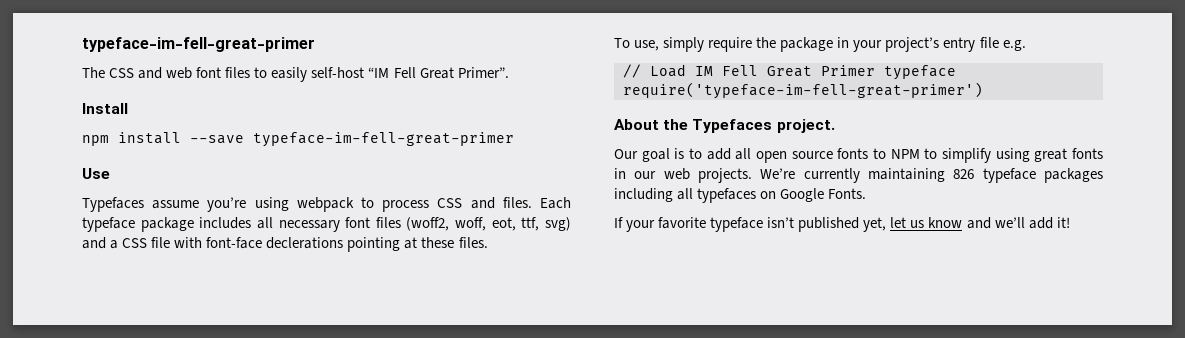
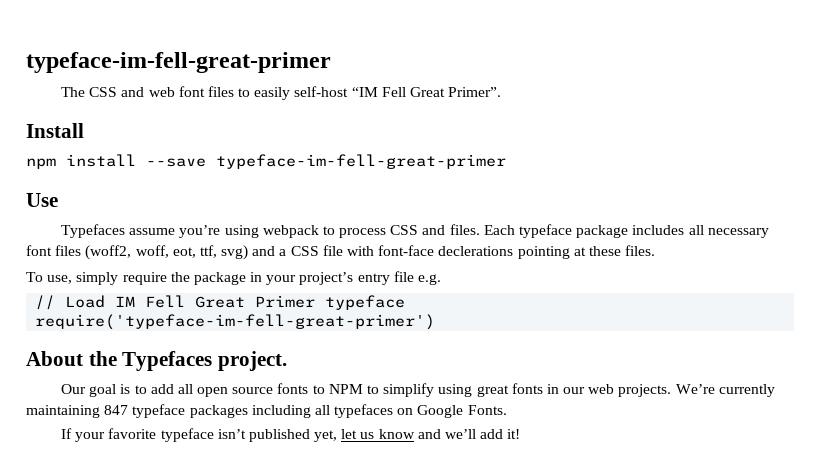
[953,169,975,179] 826 -> [104,405,129,415] 847

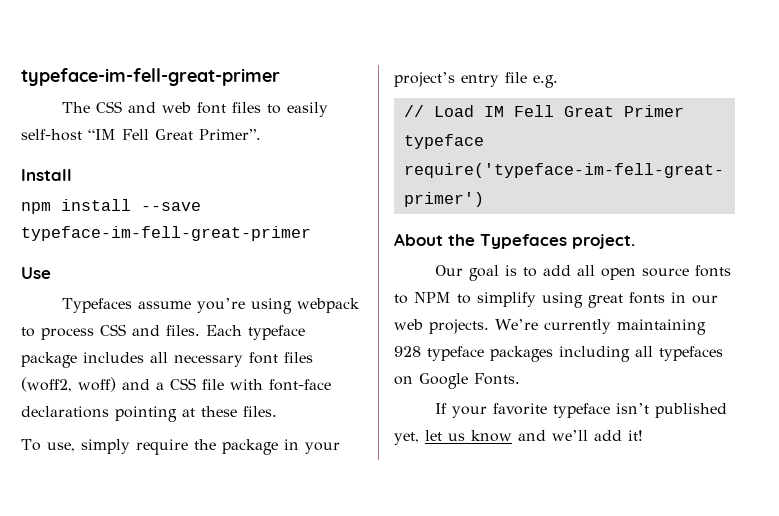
[135,245,249,260] woff, eot, ttf, svg) -> [78,377,116,392] woff)
[438,246,514,256] declerations -> [21,406,109,418] declarations
[104,405,129,415] 847 -> [394,346,421,357] 928

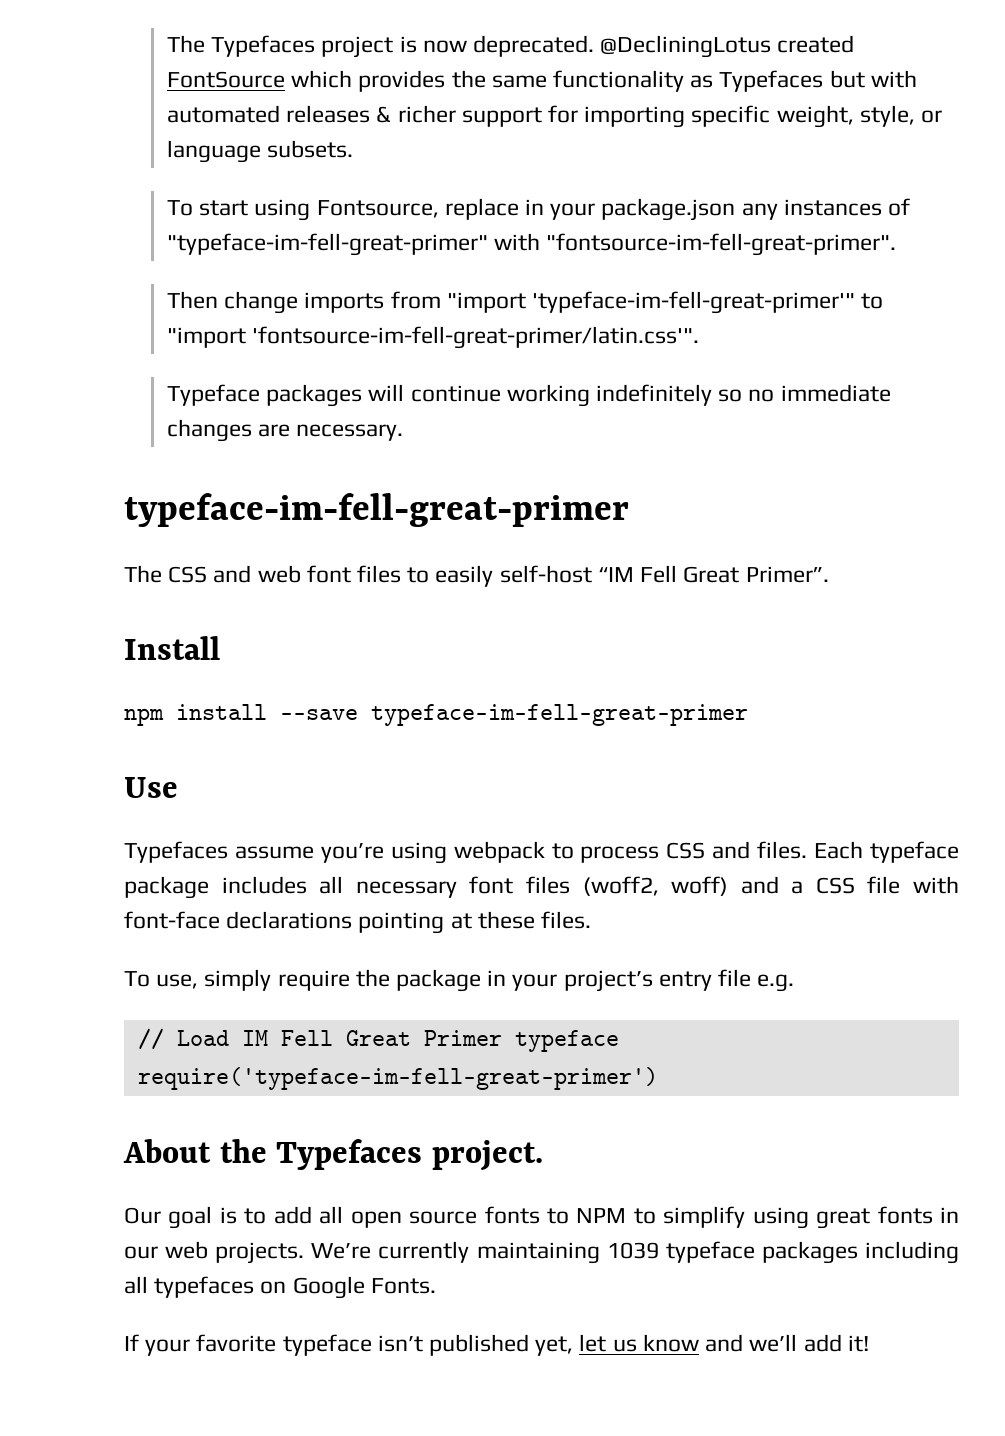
(21, 77) none -> [166,35,855,58] [166,70,917,92] [166,105,943,128] [166,140,354,163] [166,198,911,221] [166,233,897,256] [166,291,884,314] [166,326,700,349] [166,384,891,407] [166,419,404,442] The Typefaces project is now deprecated. @DecliningLotus created FontSource which provides the same functionality as Typefaces but with automated releases & richer support for importing specific weight, style, or language subsets. // To start using Fontsource, replace in your package.json any instances of "typeface-im-fell-great-primer" with "fontsource-im-fell-great-primer". // Then change imports from "import 'typeface-im-fell-great-primer'" to "import 'fontsource-im-fell-great-primer/latin.css'". // Typeface packages will continue working indefinitely so no immediate changes are necessary. //
[394,346,421,357] 928 -> [606,1242,659,1259] 1039

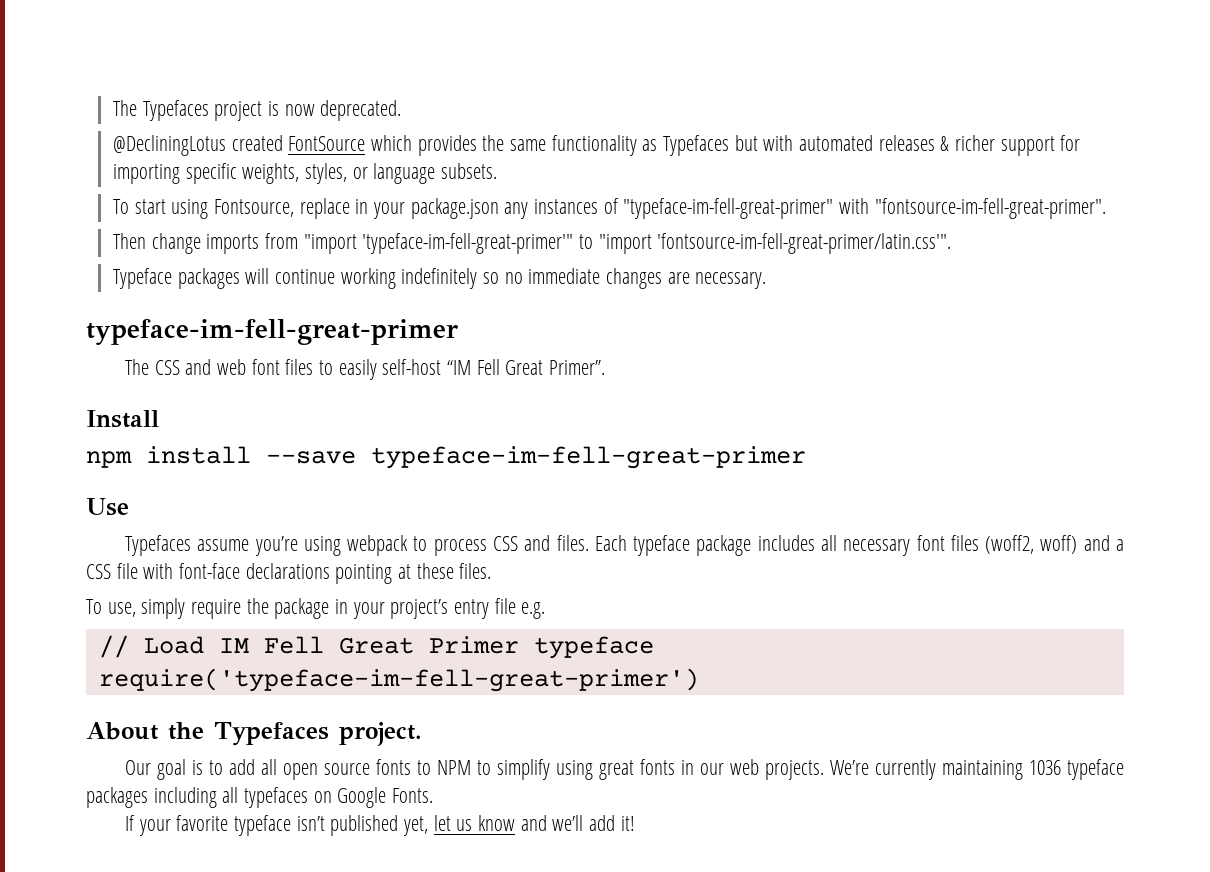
(594, 46) none -> (402, 110) //
[776,105,915,128] weight, style, -> [242,163,348,184] weights, styles,
[606,1242,659,1259] 1039 -> [1028,760,1061,775] 1036

